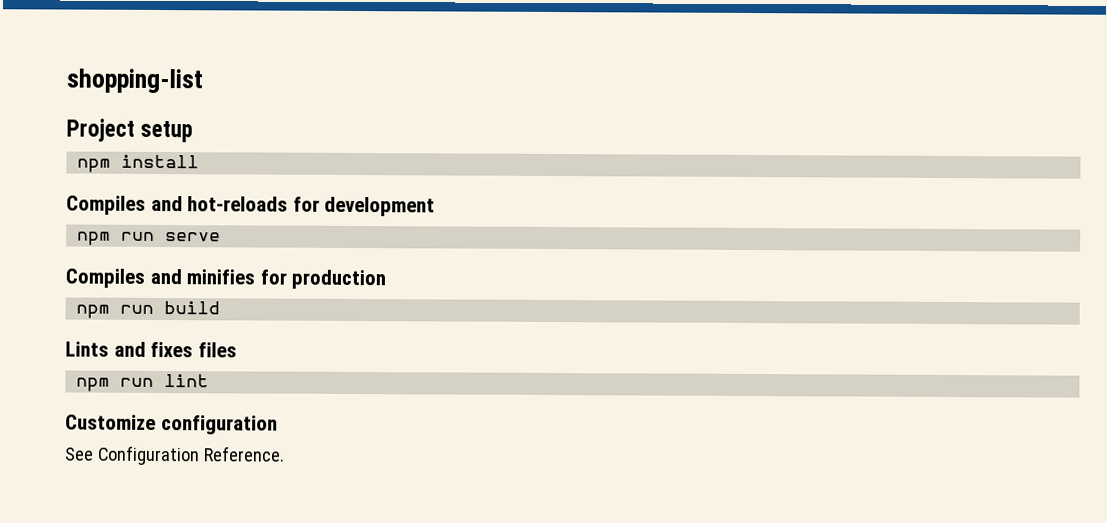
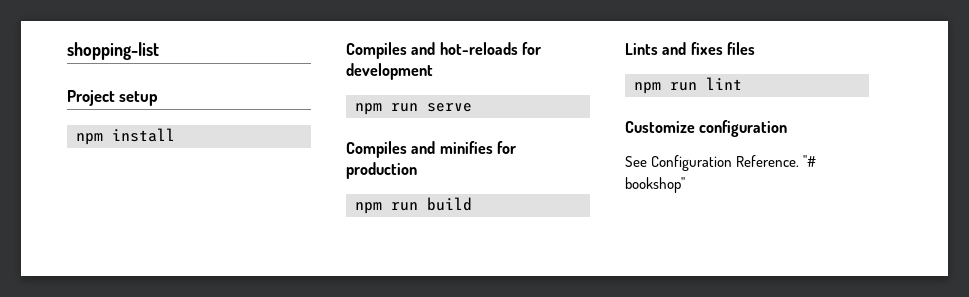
(285, 454) none -> [803,155,817,167] [625,177,685,193] "# bookshop"

